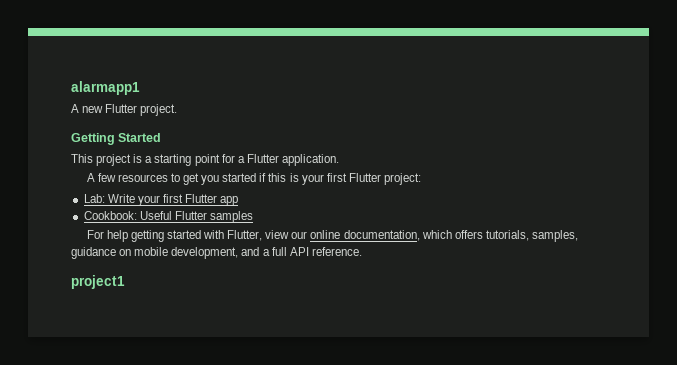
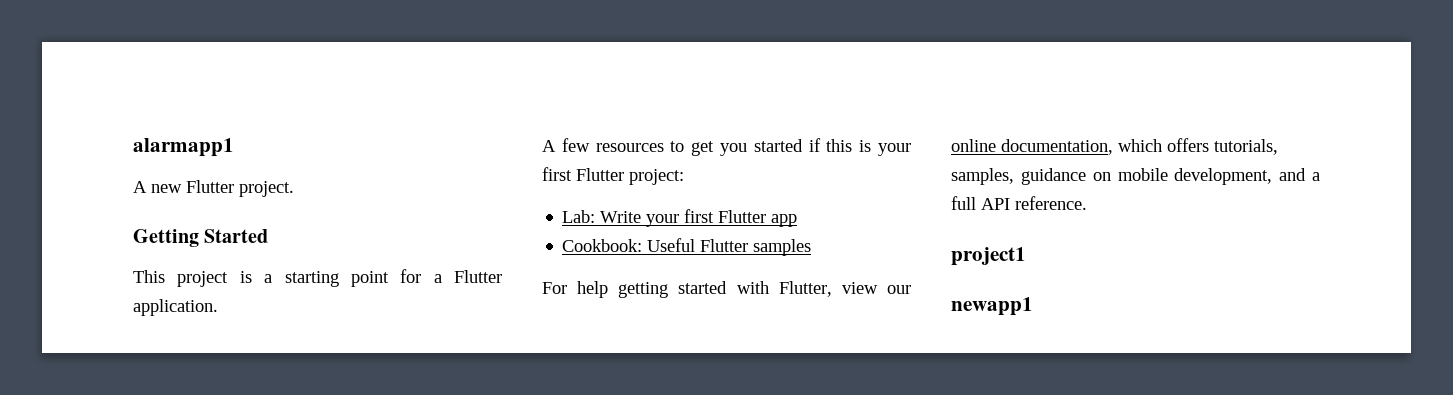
(125, 282) none -> [951,297,1033,316] // newapp1

